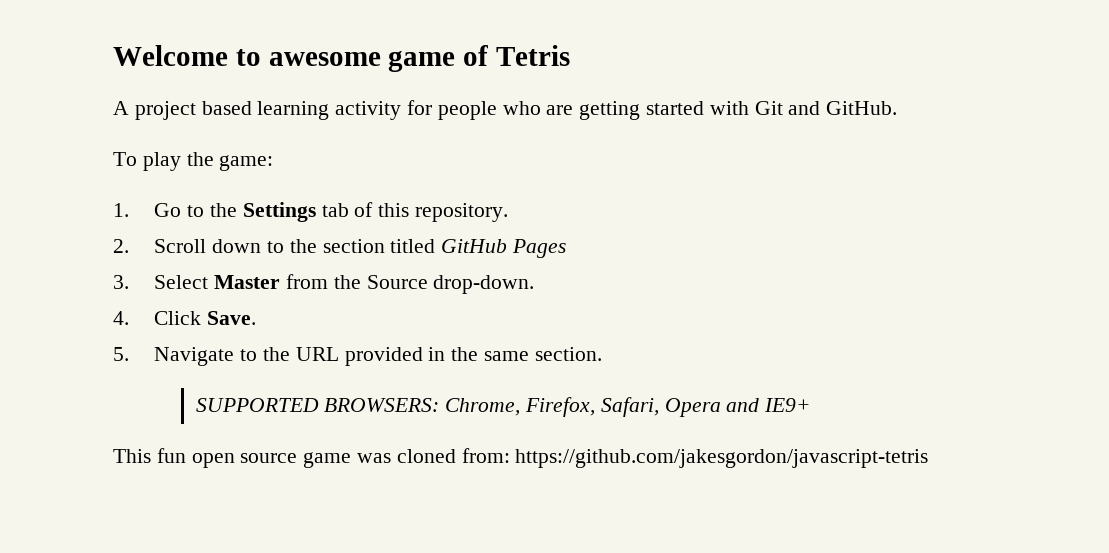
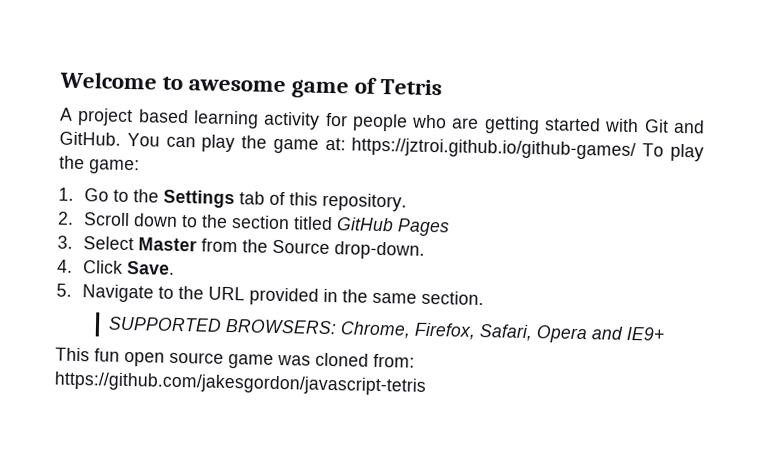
(898, 108) // -> [126,132,637,161] You can play the game at: https://jztroi.github.io/github-games/

